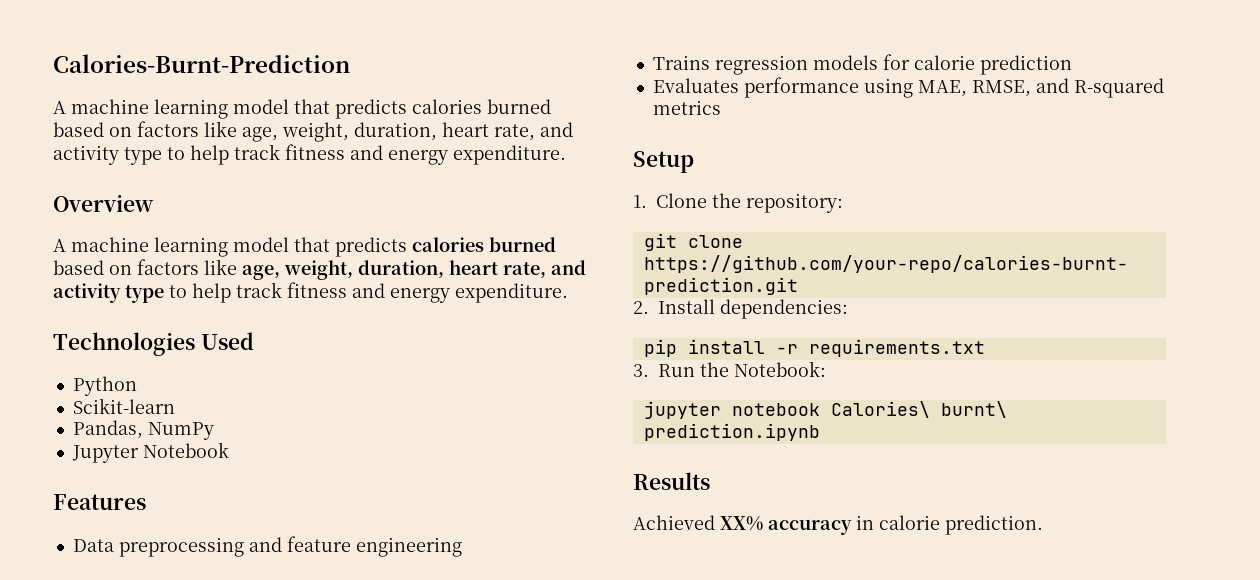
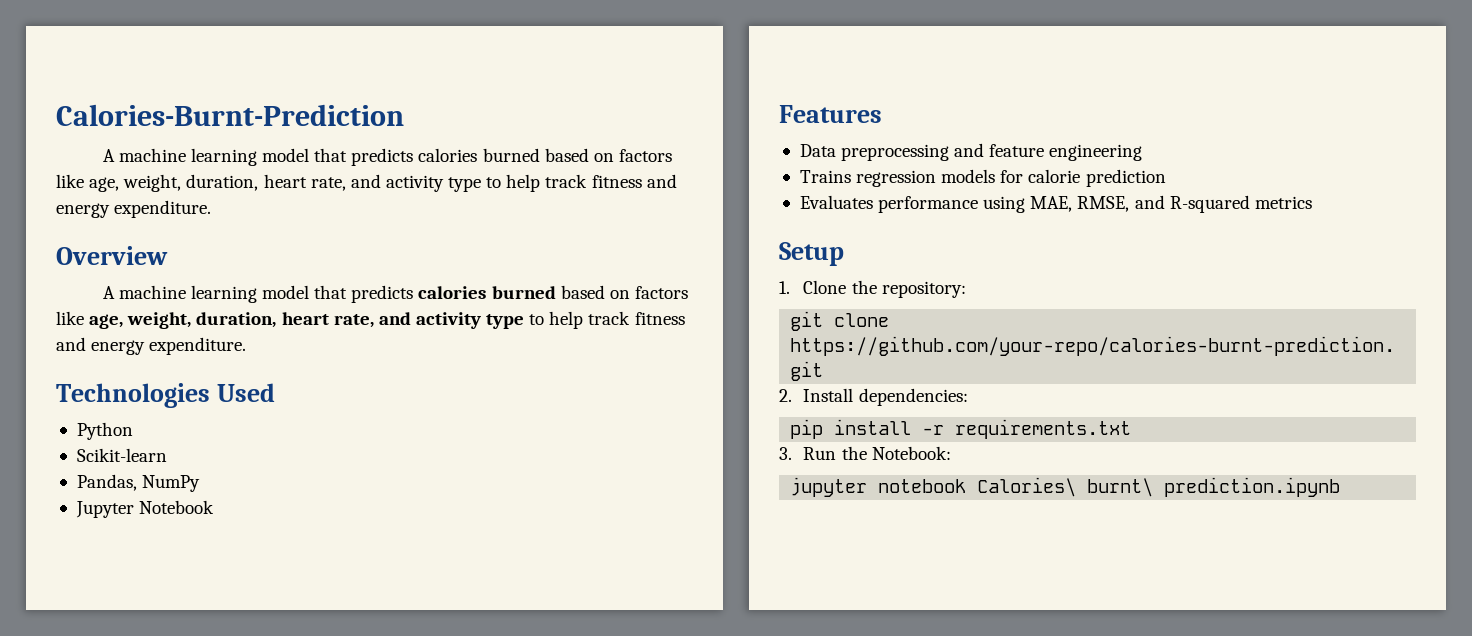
[633,472,710,490] [633,515,1043,535] // Results // Achieved XX% accuracy in calorie prediction. -> (1341, 487) none

